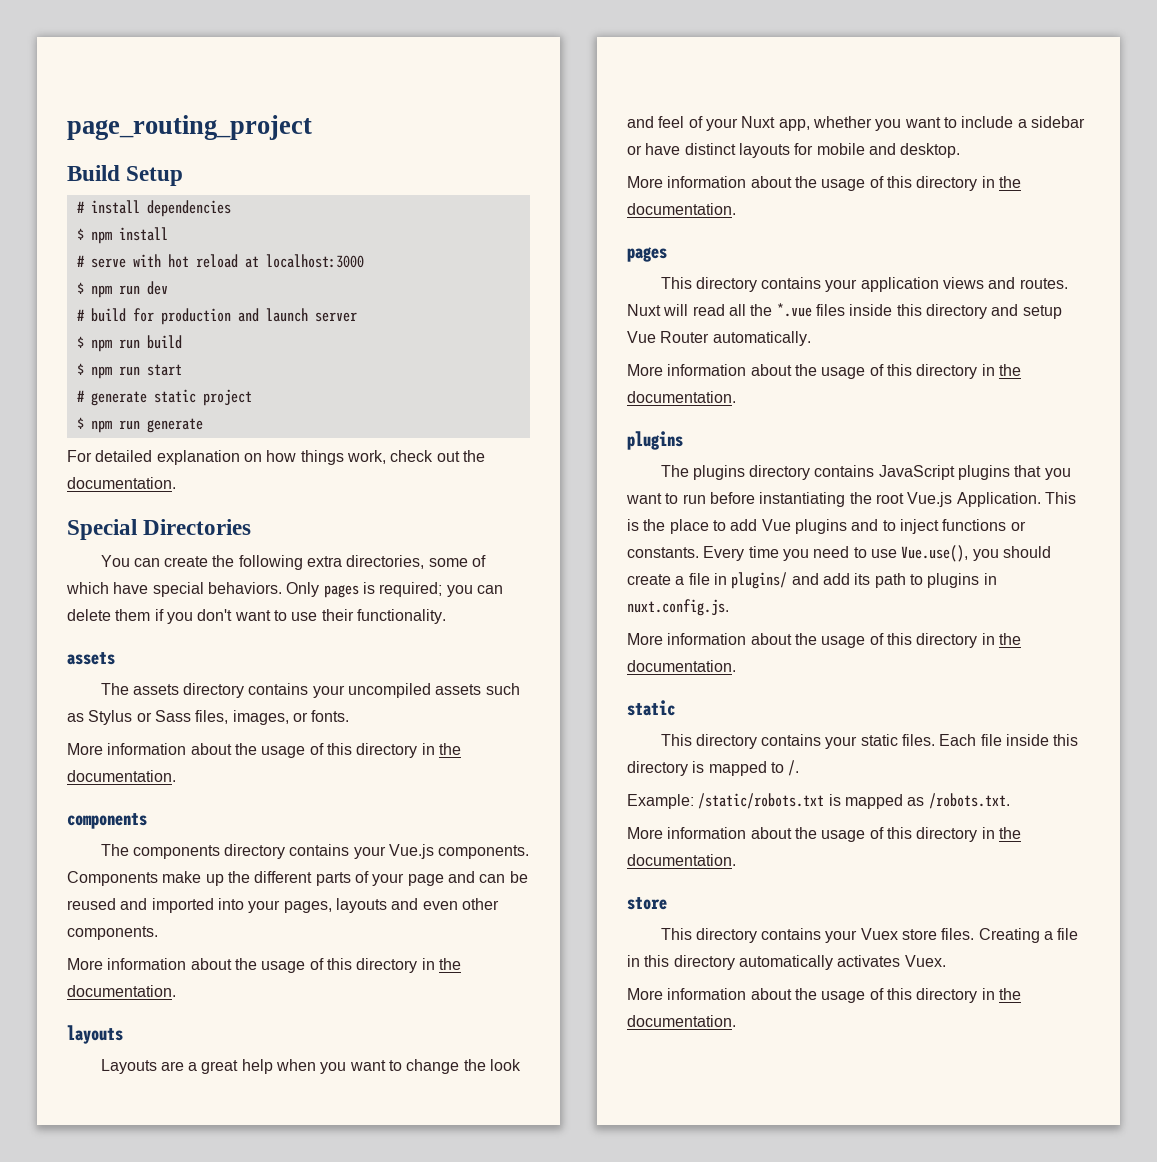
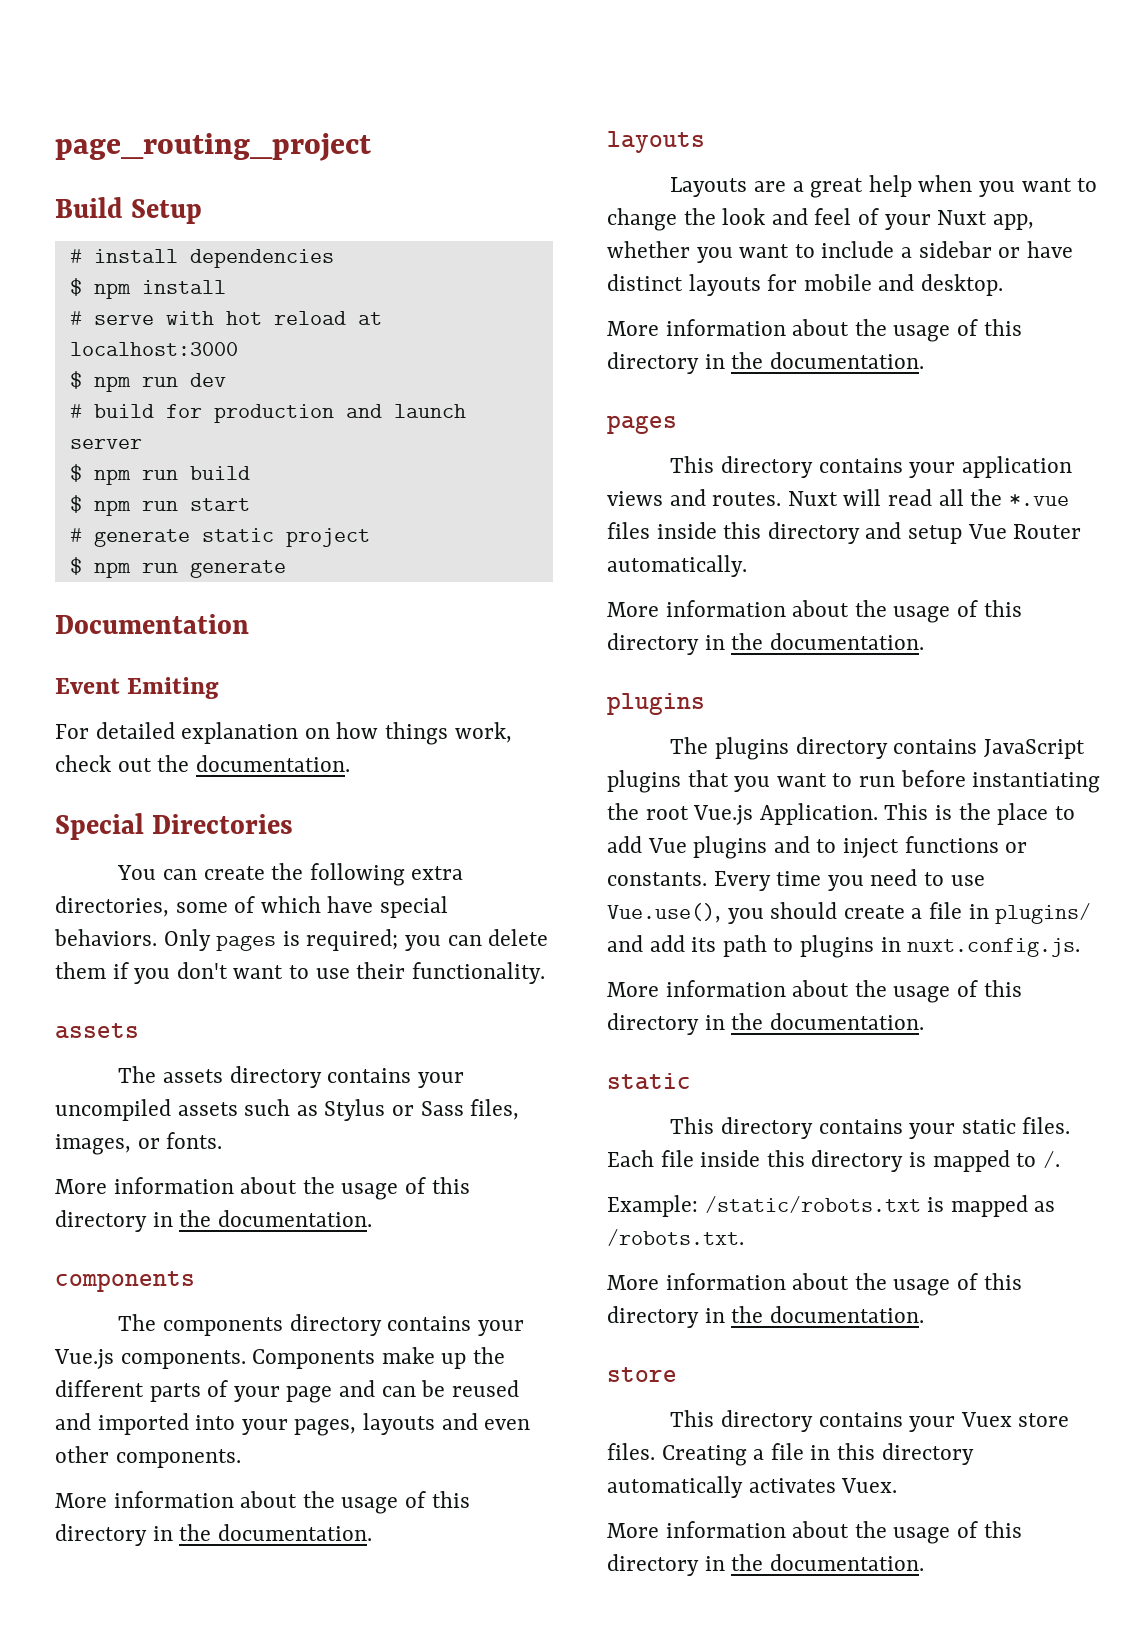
(203, 425) none -> [55,614,249,634] [55,677,220,699] // Documentation // Event Emiting

